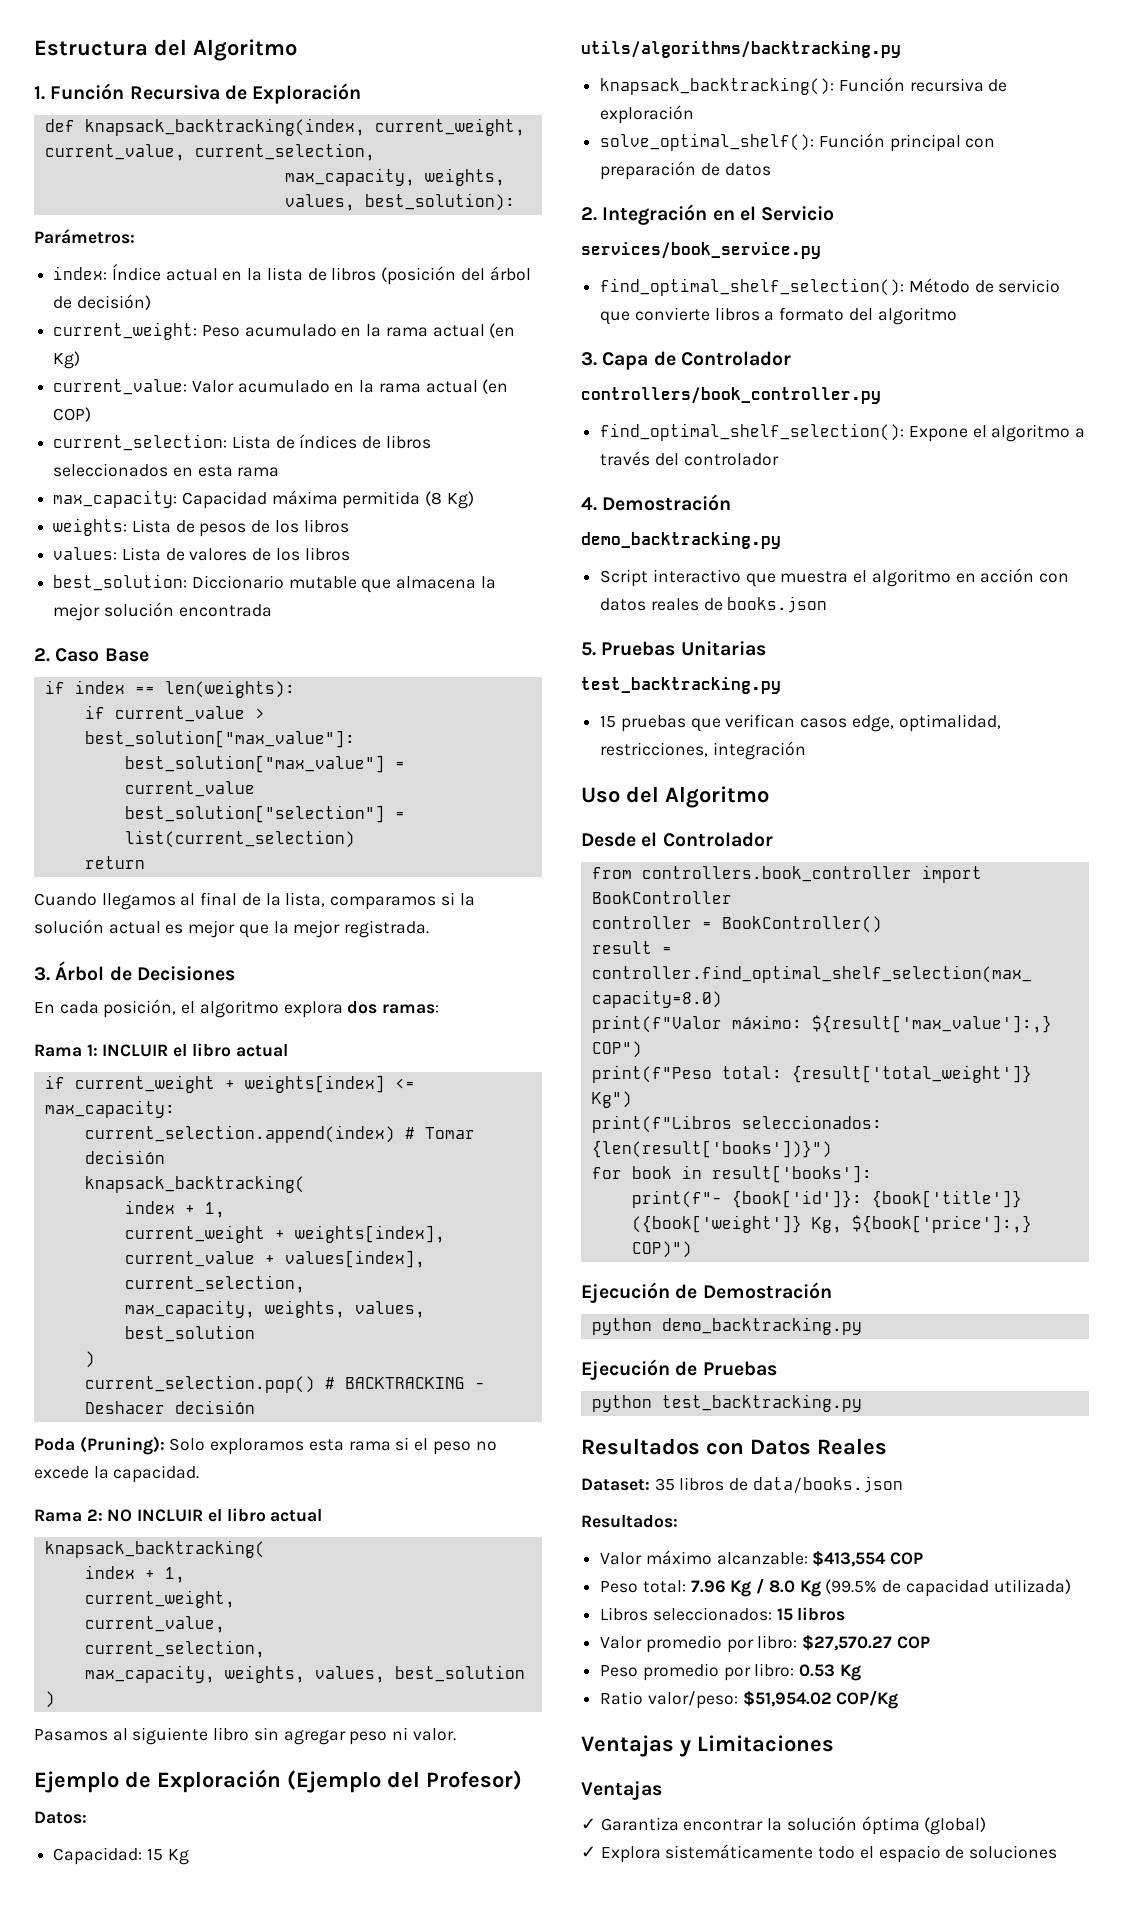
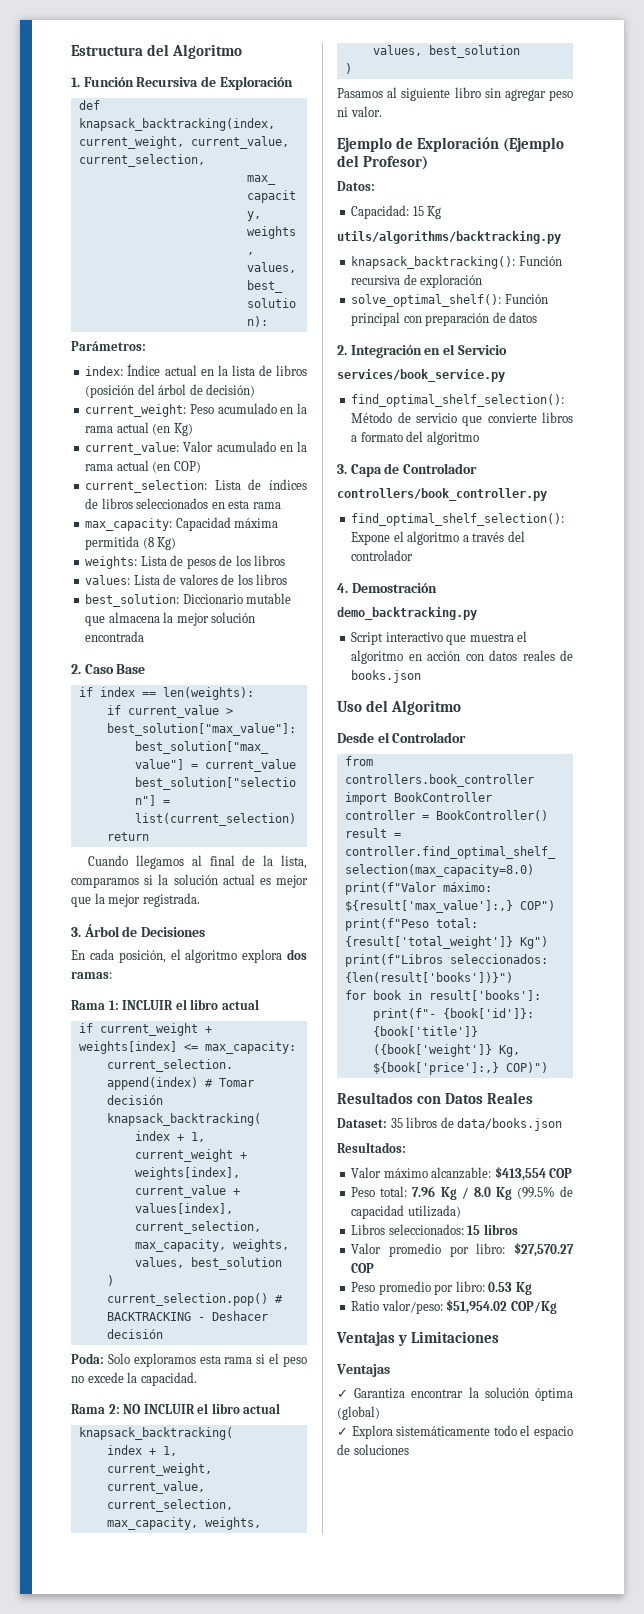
[34,1436,165,1455] Poda (Pruning): -> [71,1353,104,1364] Poda:
[581,641,766,656] [581,677,781,694] [600,714,1001,732] [600,741,806,760] // 5. Pruebas Unitarias // test_backtracking.py // 15 pruebas que verifican casos edge, optimalidad, restricciones, integración -> (422, 676) none
[581,1282,832,1303] [591,1317,862,1335] [581,1359,777,1380] [591,1394,862,1412] // Ejecución de Demostración // python demo_backtracking.py // Ejecución de Pruebas // python test_backtracking.py -> (548, 1067) none

